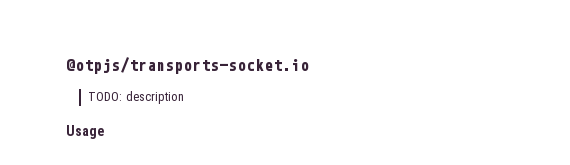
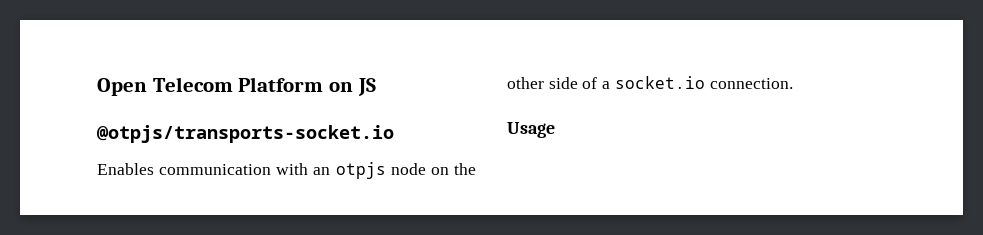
[66,57,309,74] [88,91,184,104] @otpjs/transports-socket.io // TODO: description -> [97,77,376,96] [97,125,394,143] [97,162,477,179] [507,76,793,89] Open Telecom Platform on JS // @otpjs/transports-socket.io // Enables communication with an otpjs node on the other side of a socket.io connection.

